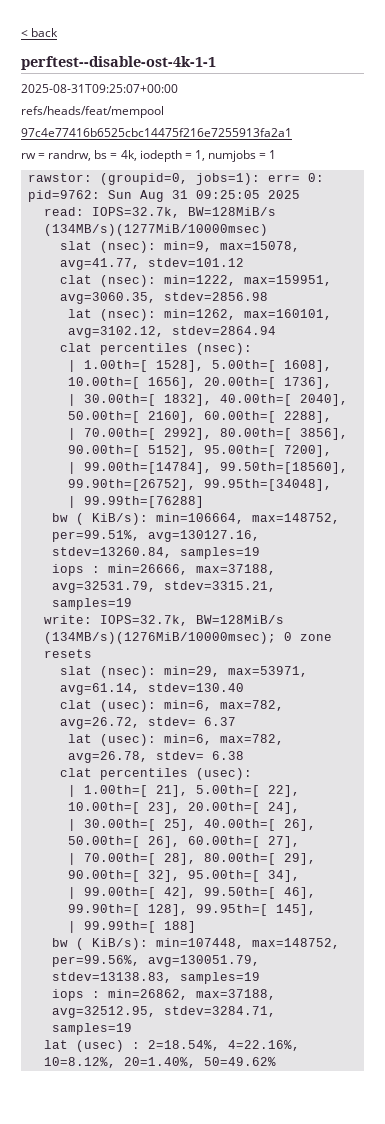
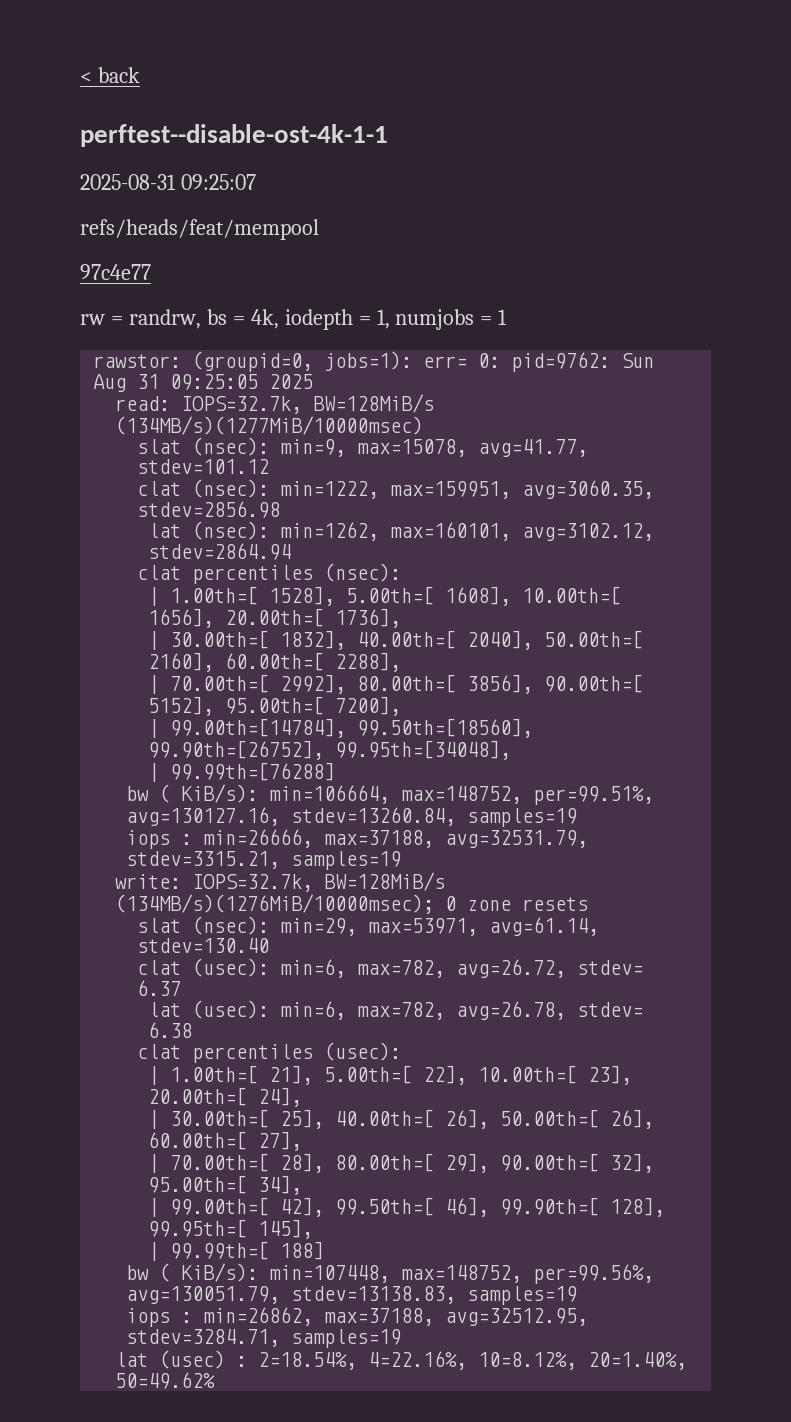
[21,84,178,93] 2025-08-31T09:25:07+00:00 -> [80,174,256,190] 2025-08-31 09:25:07
[21,128,292,137] 97c4e77416b6525cbc14475f216e7255913fa2a1 -> [80,264,151,280] 97c4e77

